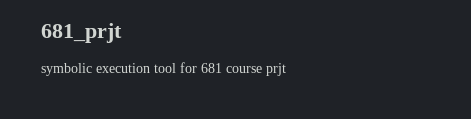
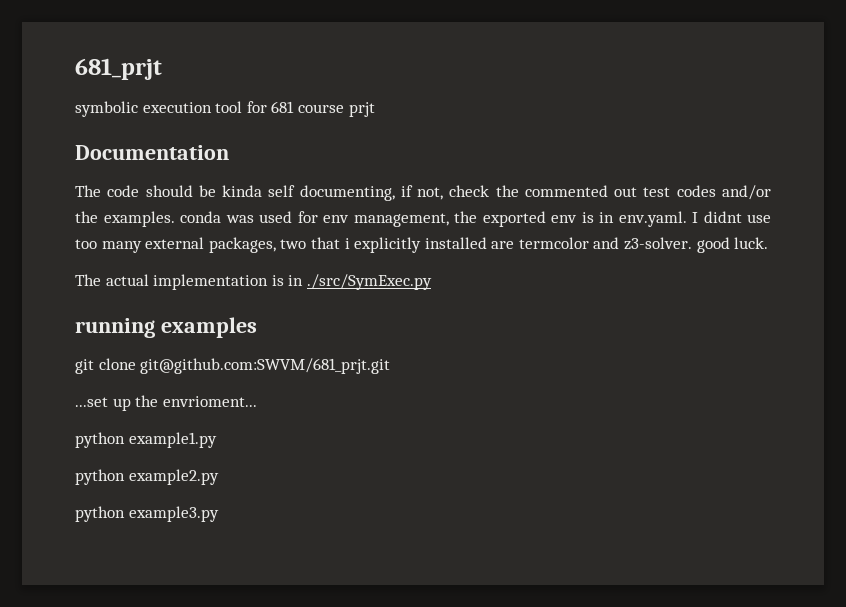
(286, 69) none -> [75,145,229,160] [75,185,771,201] [75,211,771,227] [75,237,769,253] [75,274,432,290] [75,317,257,338] [75,358,391,374] [75,395,257,411] [75,432,217,448] [75,469,219,485] [75,506,219,522] // Documentation // The code should be kinda self documenting, if not, check the commented out test codes and/or the examples. conda was used for env management, the exported env is in env.yaml. I didnt use too many external packages, two that i explicitly installed are termcolor and z3-solver. good luck. // The actual implementation is in ./src/SymExec.py // running examples // git clone git@github.com:SWVM/681_prjt.git // ...set up the envrioment... // python example1.py // python example2.py // python example3.py

